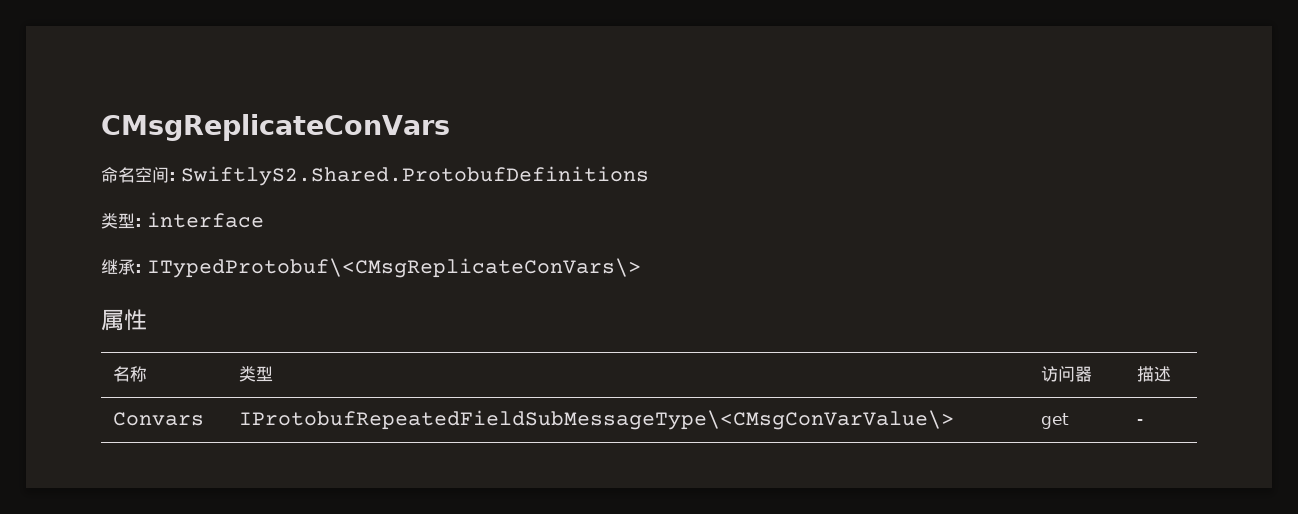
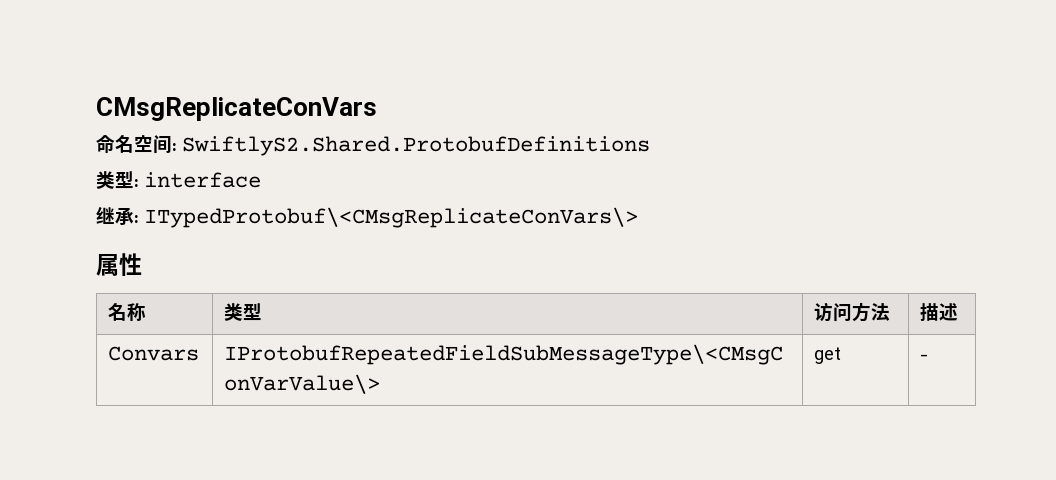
[1075,366,1093,382] 器 -> [852,302,891,322] 方法

